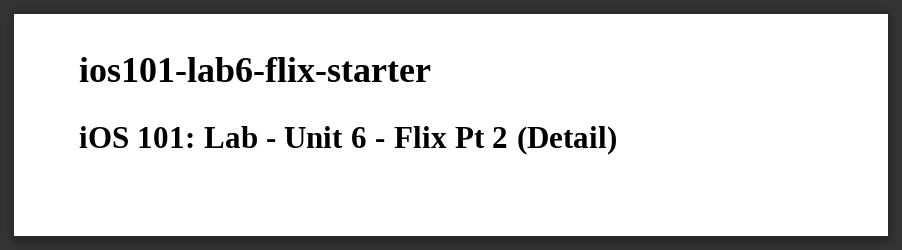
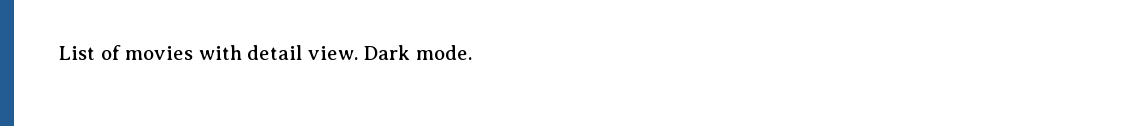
[79,57,431,82] [79,126,617,155] ios101-lab6-flix-starter // iOS 101: Lab - Unit 6 - Flix Pt 2 (Detail) -> [59,45,472,60] List of movies with detail view. Dark mode.

